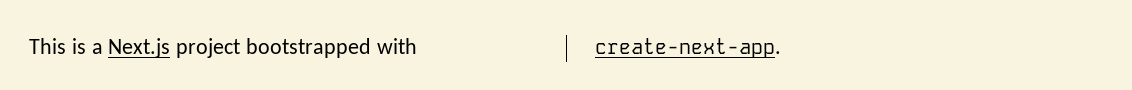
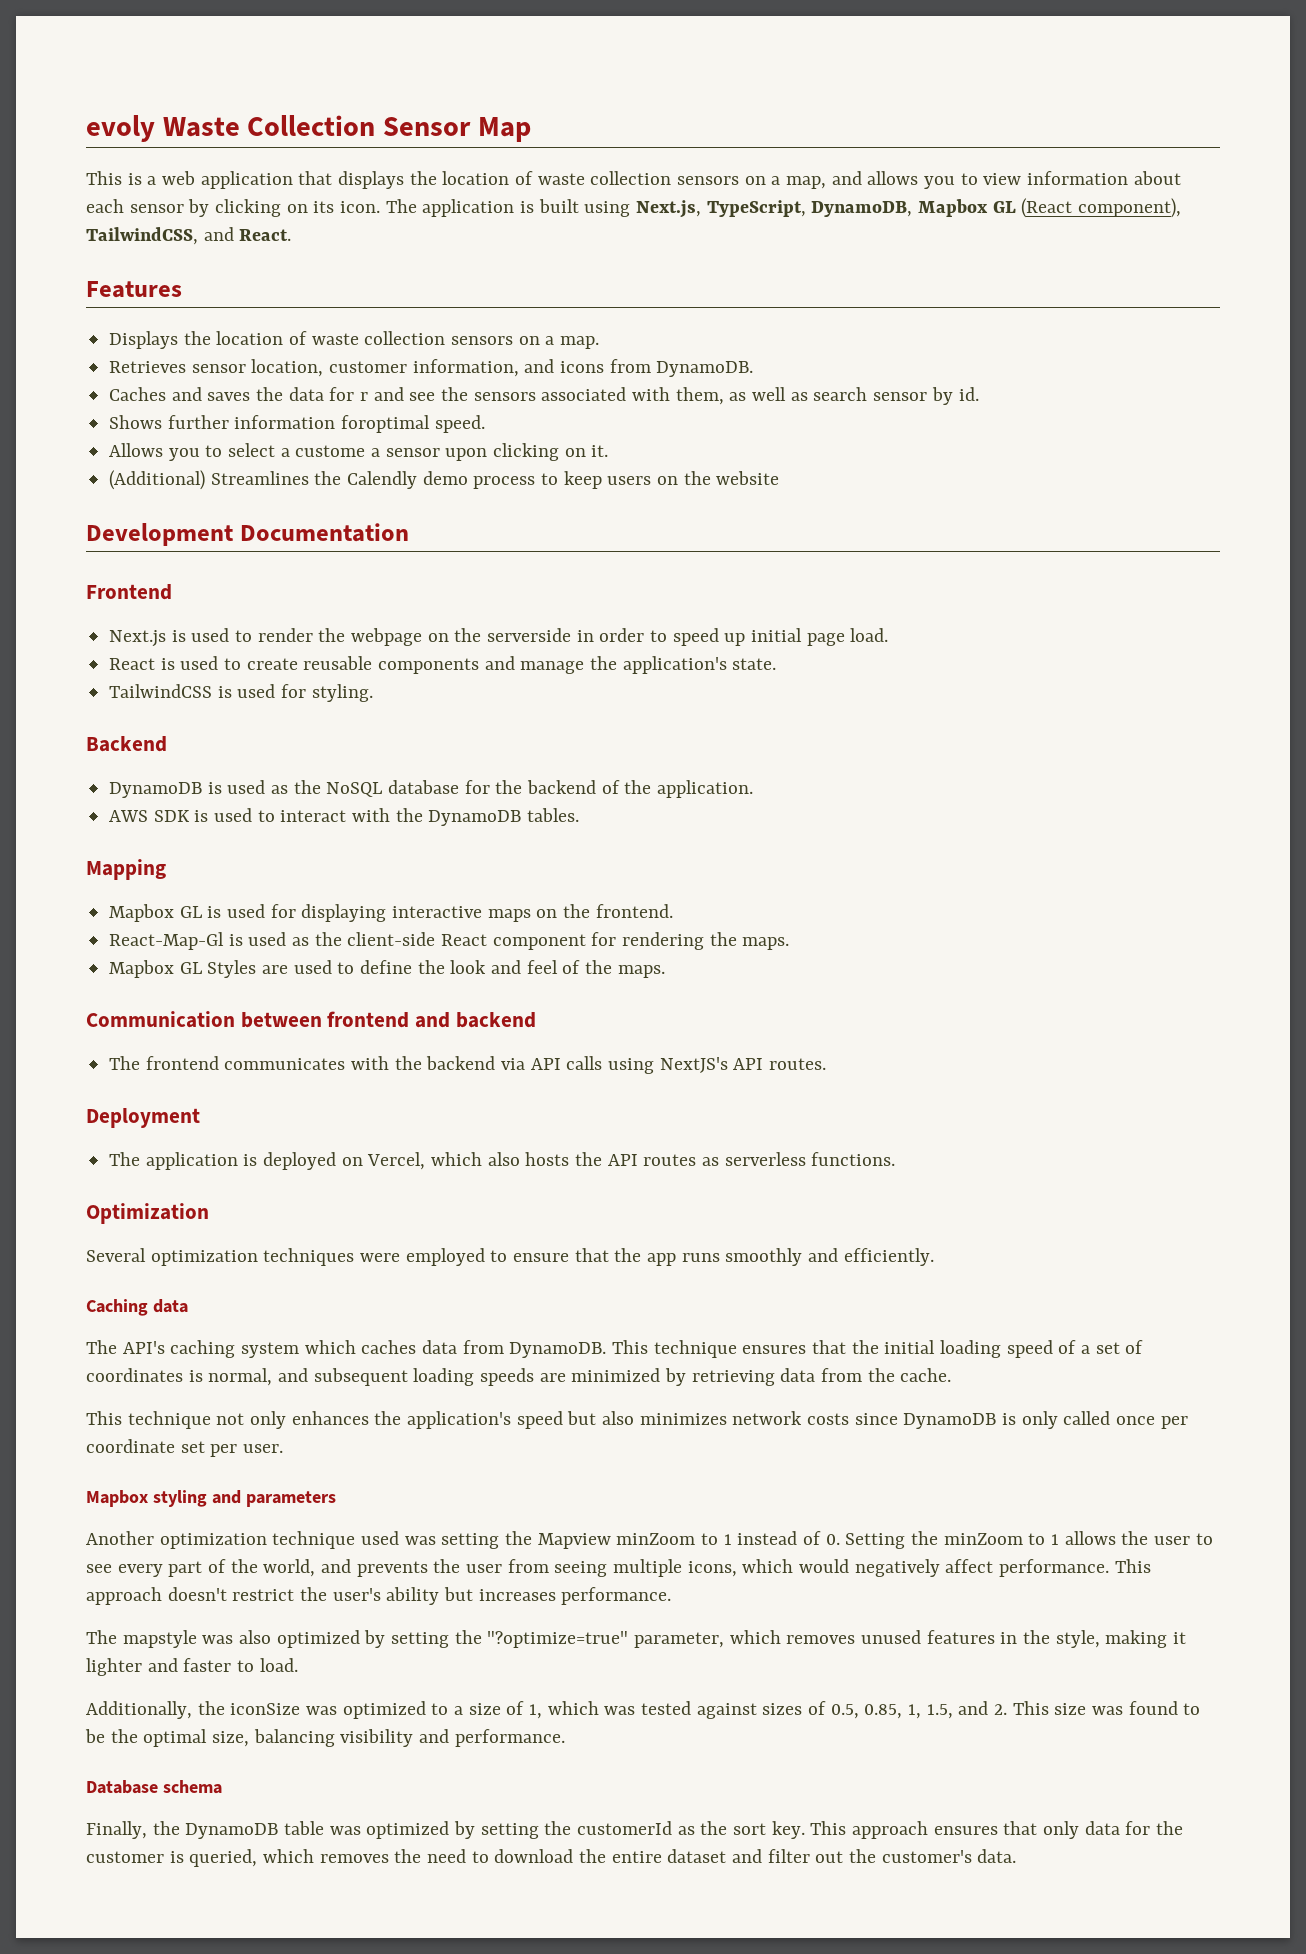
[29,38,781,58] This is a Next.js project bootstrapped with create-next-app. -> [86,115,531,142] [86,171,1181,189] [86,198,1182,218] [86,227,292,245] [86,281,182,298] [109,331,600,349] [109,359,754,377] [109,387,979,405] [109,415,485,433] [109,443,609,461] [109,470,780,490] [86,523,409,546] [86,584,172,600] [109,628,889,647] [109,656,777,674] [109,684,373,702] [86,736,167,752] [109,780,754,798] [109,808,580,826] [86,859,166,880] [109,904,673,922] [109,932,790,950] [109,960,665,978] [86,1011,536,1028] [109,1056,827,1074] [86,1108,200,1128] [109,1152,896,1170] [86,1203,209,1224] [86,1248,934,1266] [86,1299,188,1316] [86,1340,1144,1358] [86,1368,952,1386] [86,1411,1188,1429] [86,1439,284,1457] [86,1490,336,1507] [86,1531,1213,1549] [86,1559,1151,1577] [86,1587,672,1605] [86,1630,1187,1648] [86,1658,298,1676] [86,1701,1201,1719] [85,1729,565,1747] [86,1780,222,1794] [86,1821,1184,1839] [86,1849,1017,1867] evoly Waste Collection Sensor Map // This is a web application that displays the location of waste collection sensors on a map, and allows you to view information about each sensor by clicking on its icon. The application is built using Next.js, TypeScript, DynamoDB, Mapbox GL (React component), TailwindCSS, and React. // Features // Displays the location of waste collection sensors on a map. // Retrieves sensor location, customer information, and icons from DynamoDB. // Caches and saves the data for r and see the sensors associated with them, as well as search sensor by id. // Shows further information foroptimal speed. // Allows you to select a custome a sensor upon clicking on it. // (Additional) Streamlines the Calendly demo process to keep users on the website // Development Documentation // Frontend // Next.js is used to render the webpage on the serverside in order to speed up initial page load. // React is used to create reusable components and manage the application's state. // TailwindCSS is used for styling. // Backend // DynamoDB is used as the NoSQL database for the backend of the application. // AWS SDK is used to interact with the DynamoDB tables. // Mapping // Mapbox GL is used for displaying interactive maps on the frontend. // React-Map-Gl is used as the client-side React component for rendering the maps. // Mapbox GL Styles are used to define the look and feel of the maps. // Communication between frontend and backend // The frontend communicates with the backend via API calls using NextJS's API routes. // Deployment // The application is deployed on Vercel, which also hosts the API routes as serverless functions. // Optimization // Several optimization techniques were employed to ensure that the app runs smoothly and efficiently. // Caching data // The API's caching system which caches data from DynamoDB. This technique ensures that the initial loading speed of a set of coordinates is normal, and subsequent loading speeds are minimized by retrieving data from the cache. // This technique not only enhances the application's speed but also minimizes network costs since DynamoDB is only called once per coordinate set per user. // Mapbox styling and parameters // Another optimization technique used was setting the Mapview minZoom to 1 instead of 0. Setting the minZoom to 1 allows the user to see every part of the world, and prevents the user from seeing multiple icons, which would negatively affect performance. This approach doesn't restrict the user's ability but increases performance. // The mapstyle was also optimized by setting the "?optimize=true" parameter, which removes unused features in the style, making it lighter and faster to load. // Additionally, the iconSize was optimized to a size of 1, which was tested against sizes of 0.5, 0.85, 1, 1.5, and 2. This size was found to be the optimal size, balancing visibility and performance. // Database schema // Finally, the DynamoDB table was optimized by setting the customerId as the sort key. This approach ensures that only data for the customer is queried, which removes the need to download the entire dataset and filter out the customer's data.

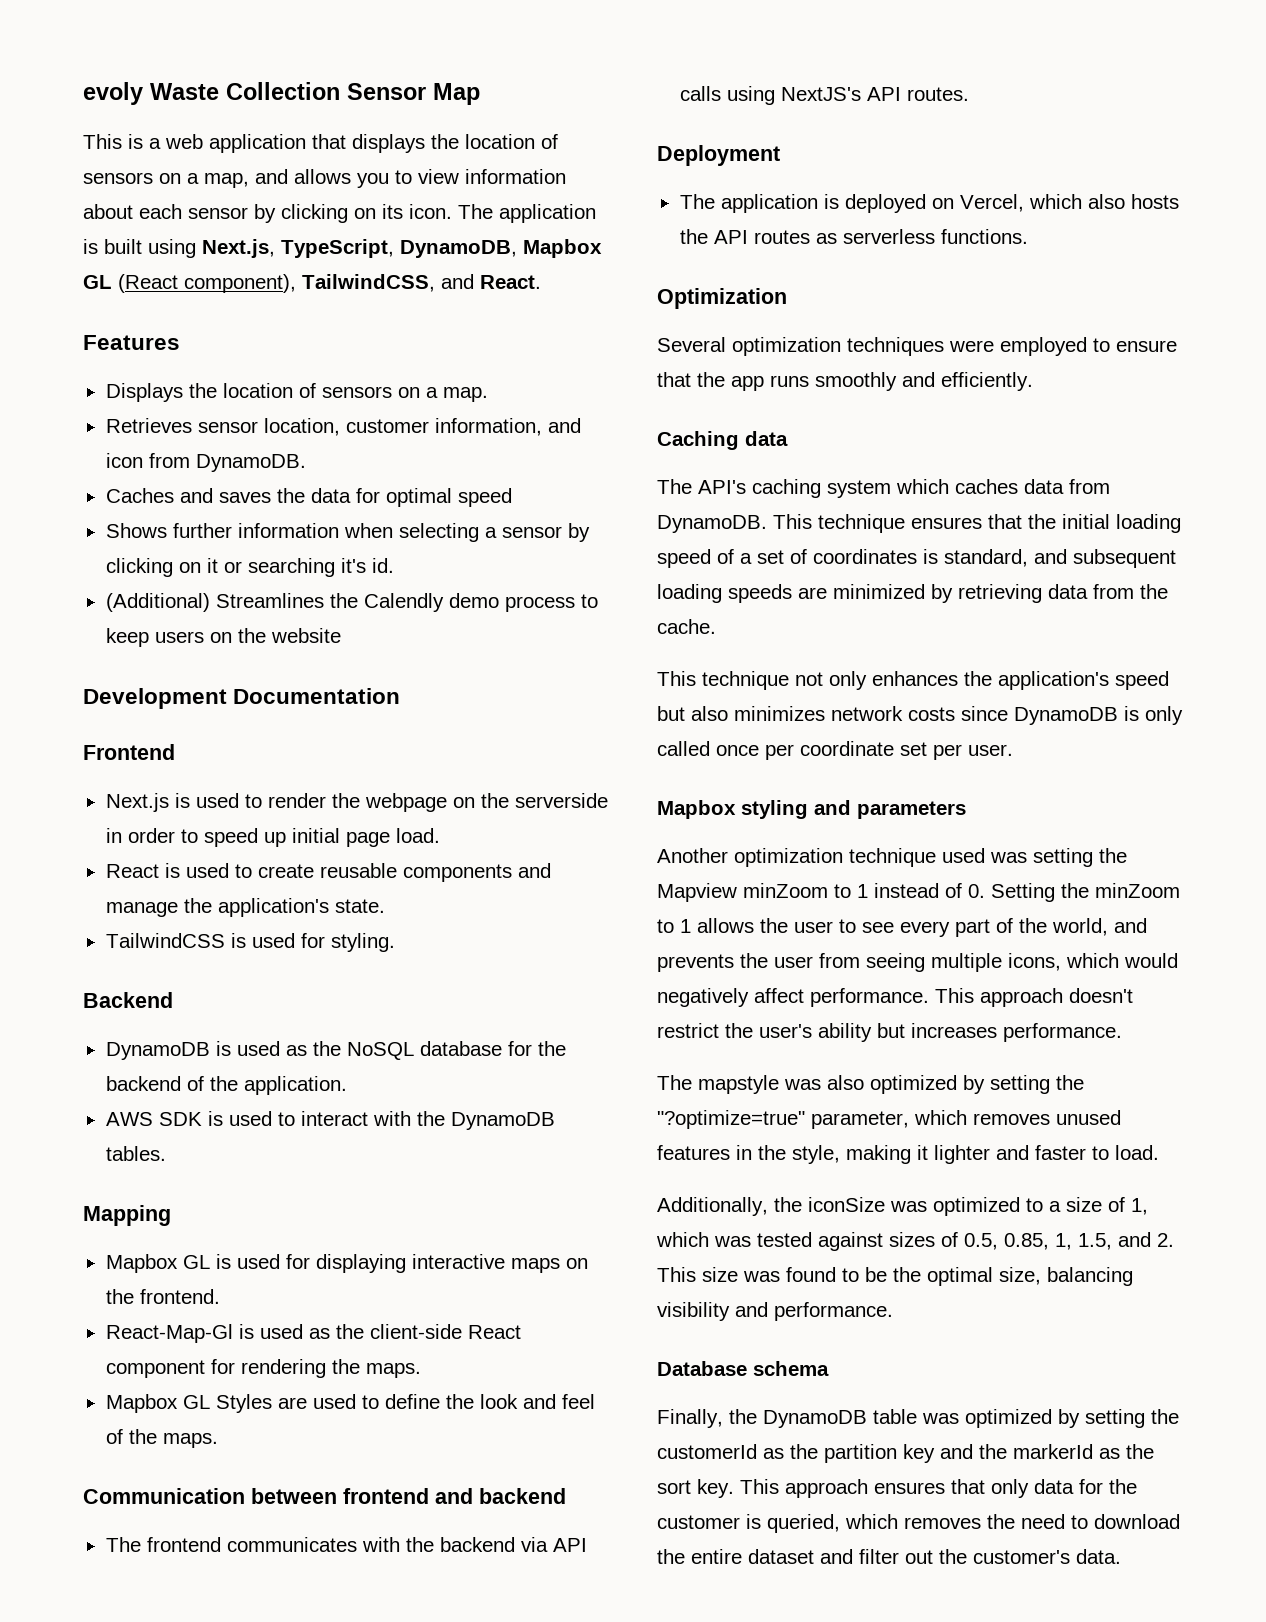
[537,171,672,185] waste collection -> (558, 141) none
[311,331,446,345] waste collection -> (316, 390) none
[560,361,605,373] icons -> [105,453,143,468] icon
[360,387,979,405] [109,415,485,433] [109,443,366,461] r and see the sensors associated with them, as well as search sensor by id. // Shows further information foroptimal speed. // Allows you to select a custome -> [385,488,512,507] [105,523,479,542] optimal speed // Shows further information when selecting
[445,443,609,461] upon clicking on it. -> [567,523,590,542] [105,558,394,577] by clicking on it or searching it's id.
[208,1368,273,1386] normal, -> [944,549,1028,567] standard,
(728, 1828) none -> [824,1444,1154,1463] partition key and the markerId as the

